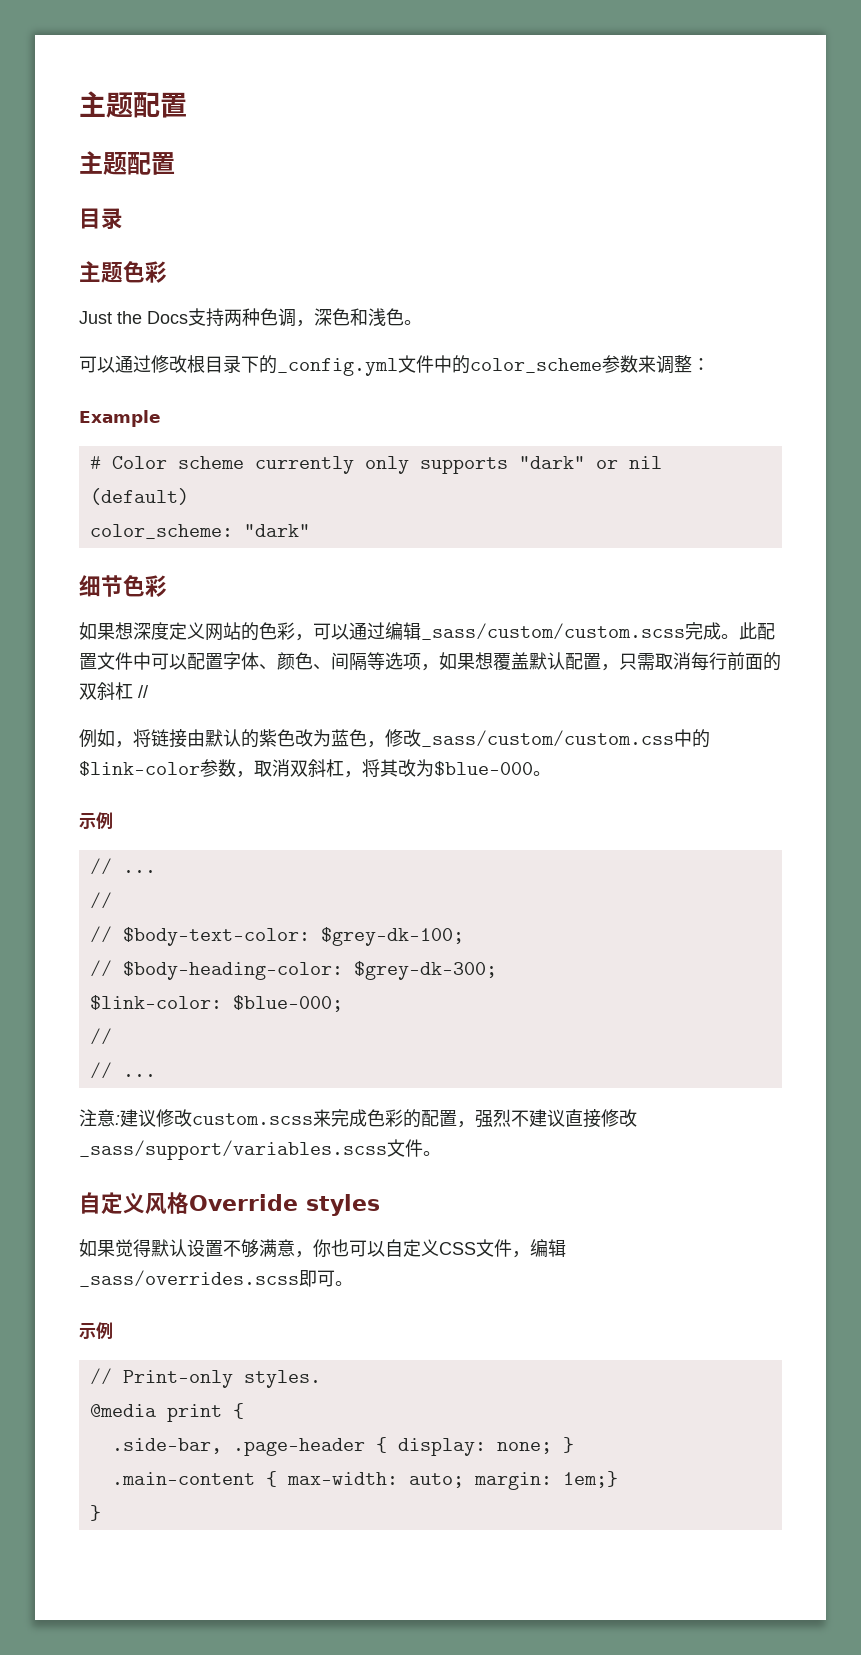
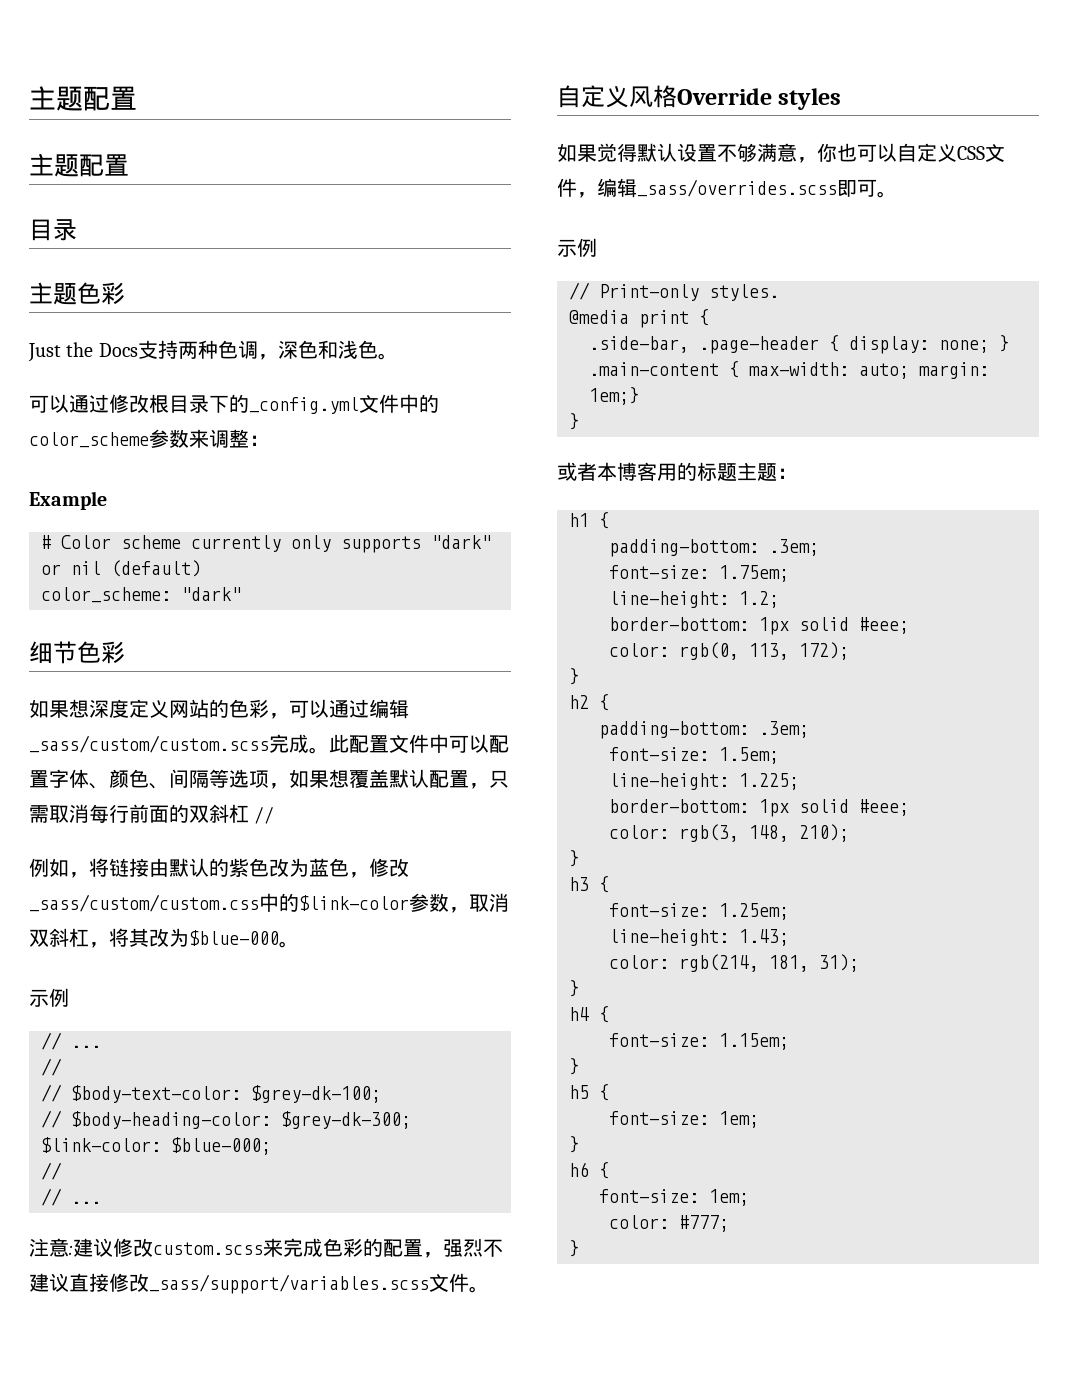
(101, 1513) none -> [557,462,797,481] [569,512,609,529] [609,539,819,557] [609,565,789,582] [609,591,779,608] [609,617,909,635] [609,642,849,660] [569,668,579,685] [569,694,609,711] [599,721,809,739] [609,747,779,764] [609,773,799,790] [609,799,909,817] [609,824,849,842] [569,850,579,867] [569,876,609,893] [609,903,789,920] [609,929,789,946] [609,954,859,972] [569,980,579,997] [569,1006,609,1023] [609,1033,789,1050] [569,1058,579,1075] [569,1084,609,1101] [609,1111,759,1128] [569,1136,579,1153] [569,1162,609,1179] [599,1189,749,1206] [609,1215,729,1232] [569,1240,579,1257] // 或者本博客用的标题主题： // h1 { // padding-bottom: .3em; // font-size: 1.75em; // line-height: 1.2; // border-bottom: 1px solid #eee; // color: rgb(0, 113, 172); // } // h2 { // padding-bottom: .3em; // font-size: 1.5em; // line-height: 1.225; // border-bottom: 1px solid #eee; // color: rgb(3, 148, 210); // } // h3 { // font-size: 1.25em; // line-height: 1.43; // color: rgb(214, 181, 31); // } // h4 { // font-size: 1.15em; // } // h5 { // font-size: 1em; // } // h6 { // font-size: 1em; // color: #777; // }

